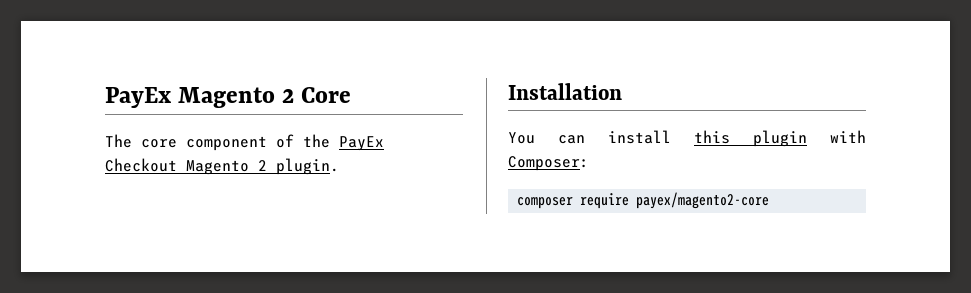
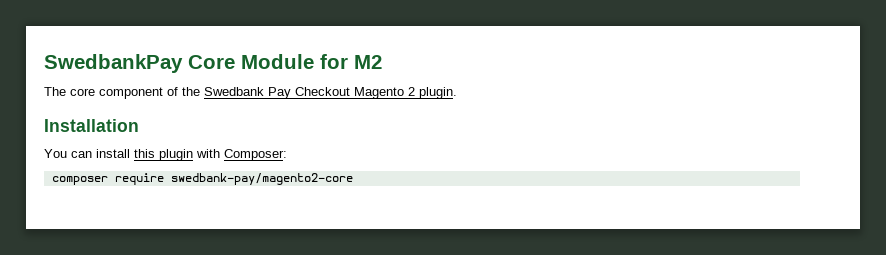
[105,87,352,108] PayEx Magento 2 Core -> [44,54,382,73] SwedbankPay Core Module for M2
[339,136,384,151] PayEx -> [204,87,291,99] Swedbank Pay
[636,192,770,209] payex/magento2-core -> [170,173,353,185] swedbank-pay/magento2-core

